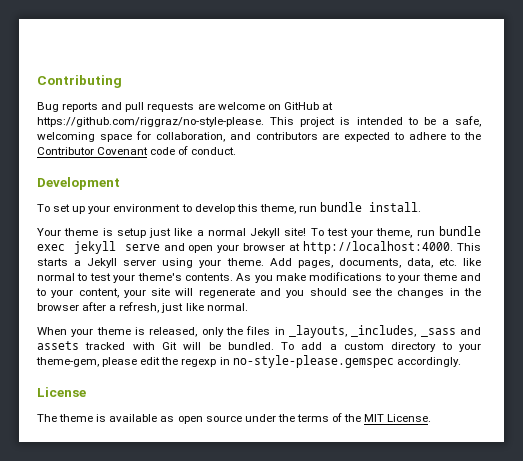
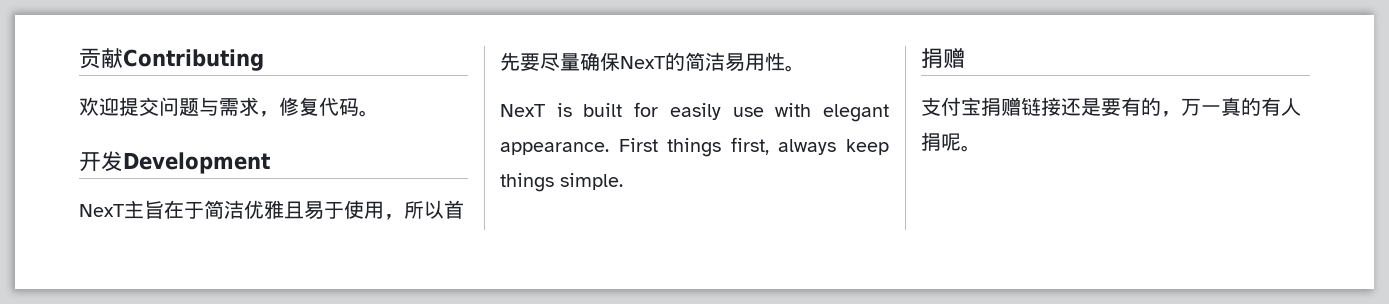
(37, 81) none -> [79,48,123,69] 贡献
[37,102,333,112] [37,116,481,127] [37,131,481,142] [37,146,237,155] [37,177,120,190] [37,202,422,214] [37,226,481,238] [37,241,481,254] [37,258,481,268] [37,272,481,283] [36,288,481,298] [37,302,248,313] [37,325,481,338] [37,341,482,352] [36,355,461,368] [37,387,86,397] [37,413,432,424] Bug reports and pull requests are welcome on GitHub at https://github.com/riggraz/no-style-please. This project is intended to be a safe, welcoming space for collaboration, and contributors are expected to adhere to the Contributor Covenant code of conduct. // Development // To set up your environment to develop this theme, run bundle install. // Your theme is setup just like a normal Jekyll site! To test your theme, run bundle exec jekyll serve and open your browser at http://localhost:4000. This starts a Jekyll server using your theme. Add pages, documents, data, etc. like normal to test your theme's contents. As you make modifications to your theme and to your content, your site will regenerate and you should see the changes in the browser after a refresh, just like normal. // When your theme is released, only the files in _layouts, _includes, _sass and assets tracked with Git will be bundled. To add a custom directory to your theme-gem, please edit the regexp in no-style-please.gemspec accordingly. // License // The theme is available as open source under the terms of the MIT License. -> [79,97,379,117] [79,151,271,174] [79,200,464,220] [500,52,805,72] [500,102,889,122] [500,137,889,157] [500,173,623,192] [921,48,965,68] [921,97,1301,117] [921,132,981,152] 欢迎提交问题与需求，修复代码。 // 开发Development // NexT主旨在于简洁优雅且易于使用，所以首先要尽量确保NexT的简洁易用性。 // NexT is built for easily use with elegant appearance. First things first, always keep things simple. // 捐赠 // 支付宝捐赠链接还是要有的，万一真的有人捐呢。

